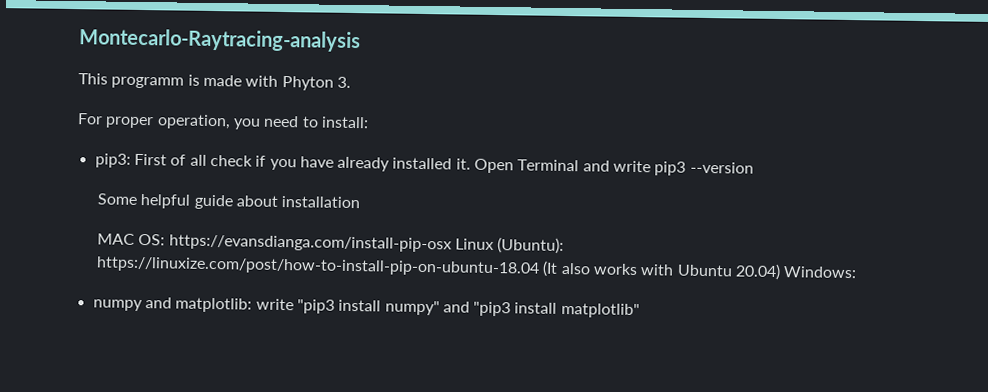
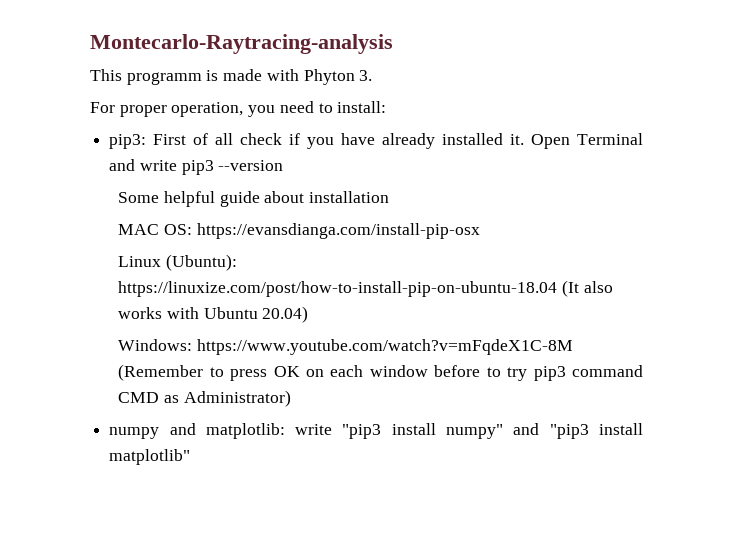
(452, 243) none -> (480, 231) //
(782, 272) none -> (309, 314) //
(858, 272) none -> [196,339,573,355] [118,364,643,381] [118,390,291,407] https://www.youtube.com/watch?v=mFqdeX1C-8M (Remember to press OK on each window before to try pip3 command CMD as Administrator)

